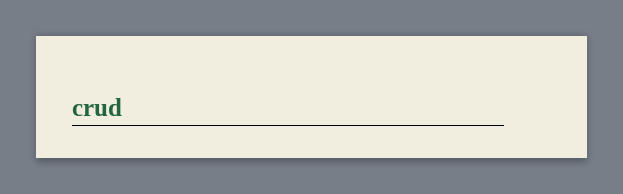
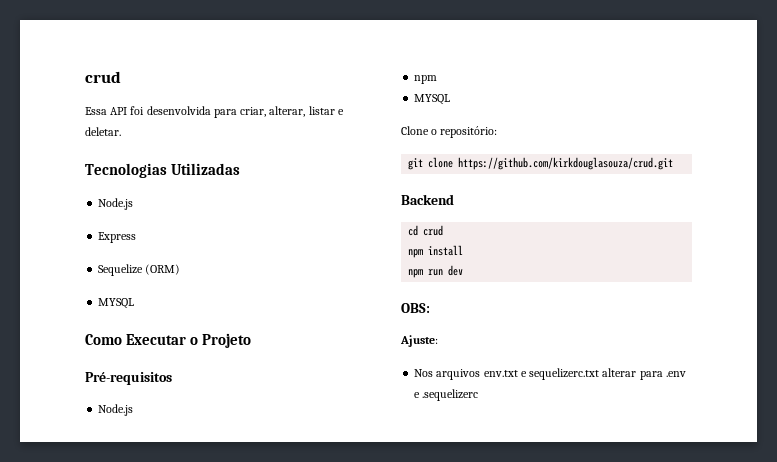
[72,98,122,116] crud -> [85,71,121,83] [85,106,344,118] [85,127,121,136] [85,163,241,178] [98,198,134,210] [98,232,137,243] [98,264,181,276] [98,298,135,309] [85,333,252,348] [85,372,172,385] [98,404,134,416] [414,75,438,84] [414,94,451,105] [401,126,498,138] [408,157,674,170] [401,194,454,205] [408,225,444,236] [408,245,464,258] [408,265,464,278] [401,303,430,313] [400,335,438,347] [414,368,686,380] [414,389,479,401] crud // Essa API foi desenvolvida para criar, alterar, listar e deletar. // Tecnologias Utilizadas // Node.js // Express // Sequelize (ORM) // MYSQL // Como Executar o Projeto // Pré-requisitos // Node.js // npm // MYSQL // Clone o repositório: // git clone https://github.com/kirkdouglasouza/crud.git // Backend // cd crud // npm install // npm run dev // OBS: // Ajuste: // Nos arquivos env.txt e sequelizerc.txt alterar para .env e .sequelizerc

